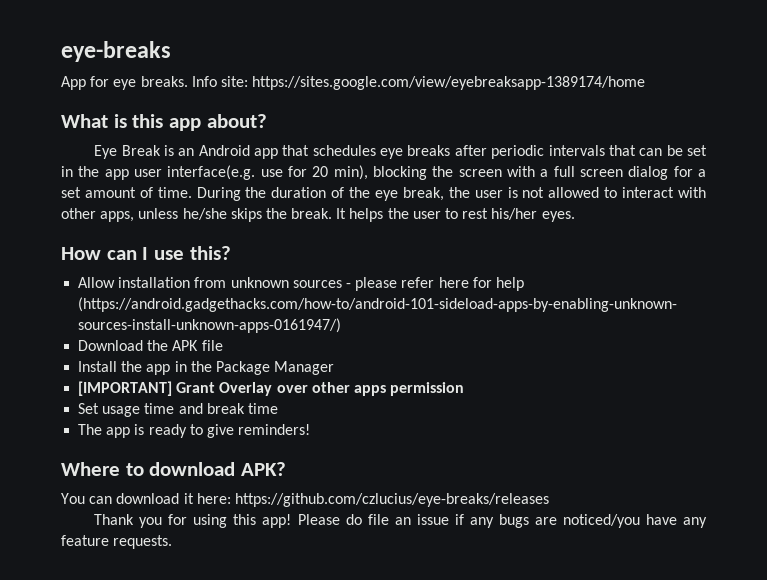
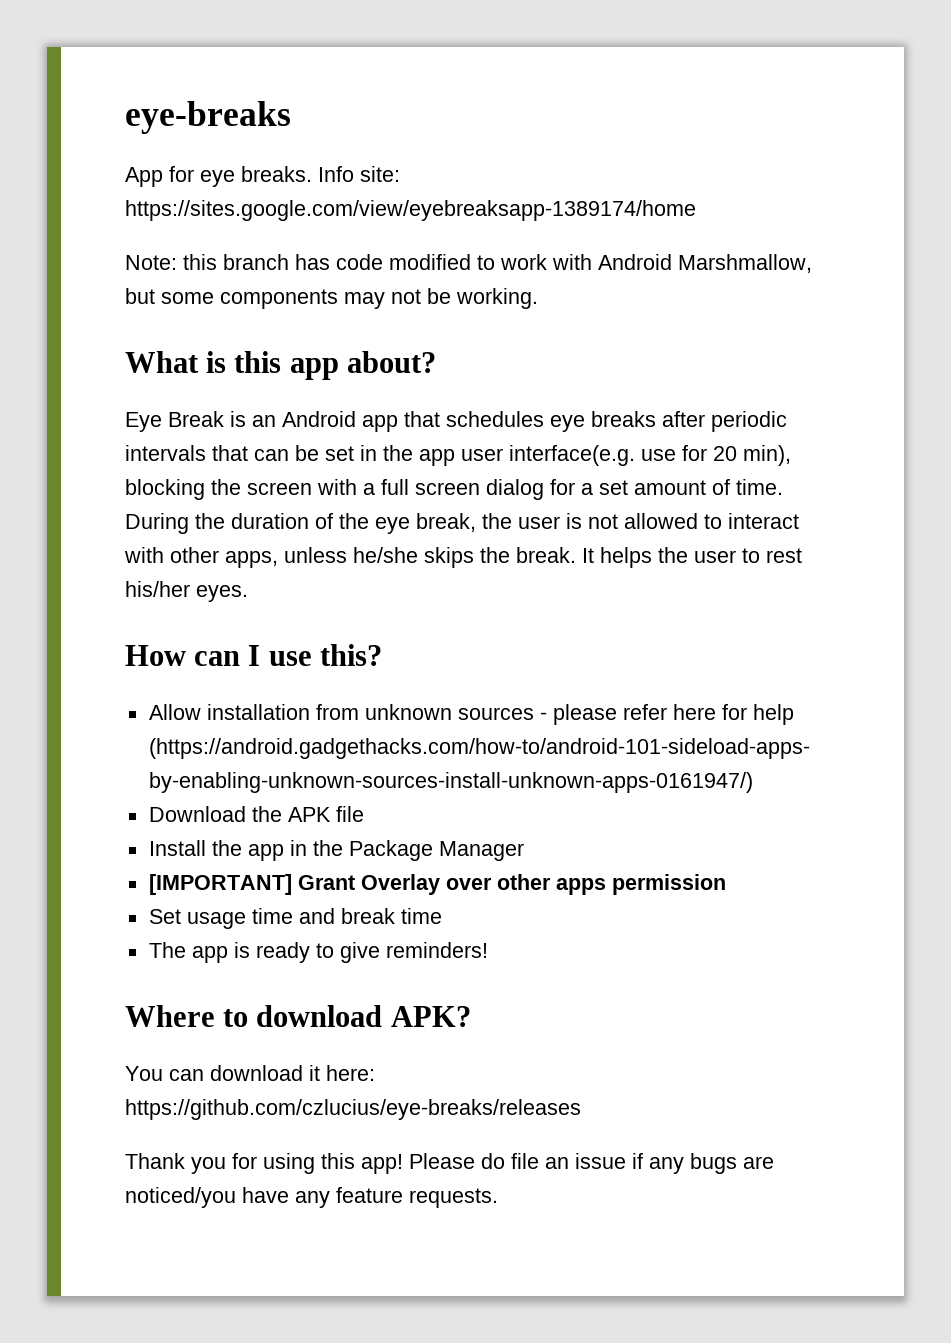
(646, 83) none -> [125,254,812,273] [125,288,538,309] // Note: this branch has code modified to work with Android Marshmallow, but some components may not be working.

